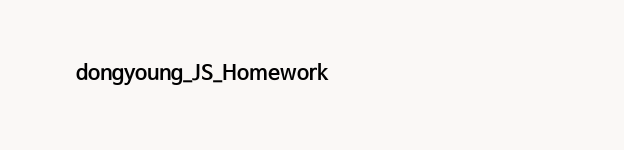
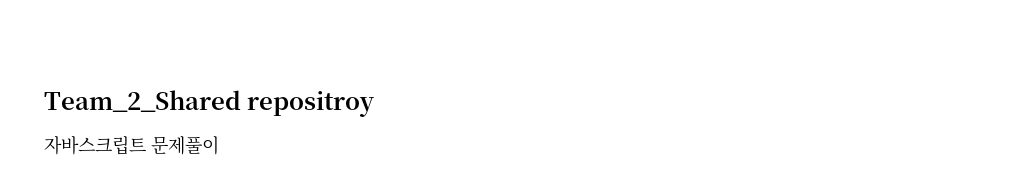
[76,63,329,86] dongyoung_JS_Homework -> [44,90,375,117] [44,135,219,155] Team_2_Shared repositroy // 자바스크립트 문제풀이

